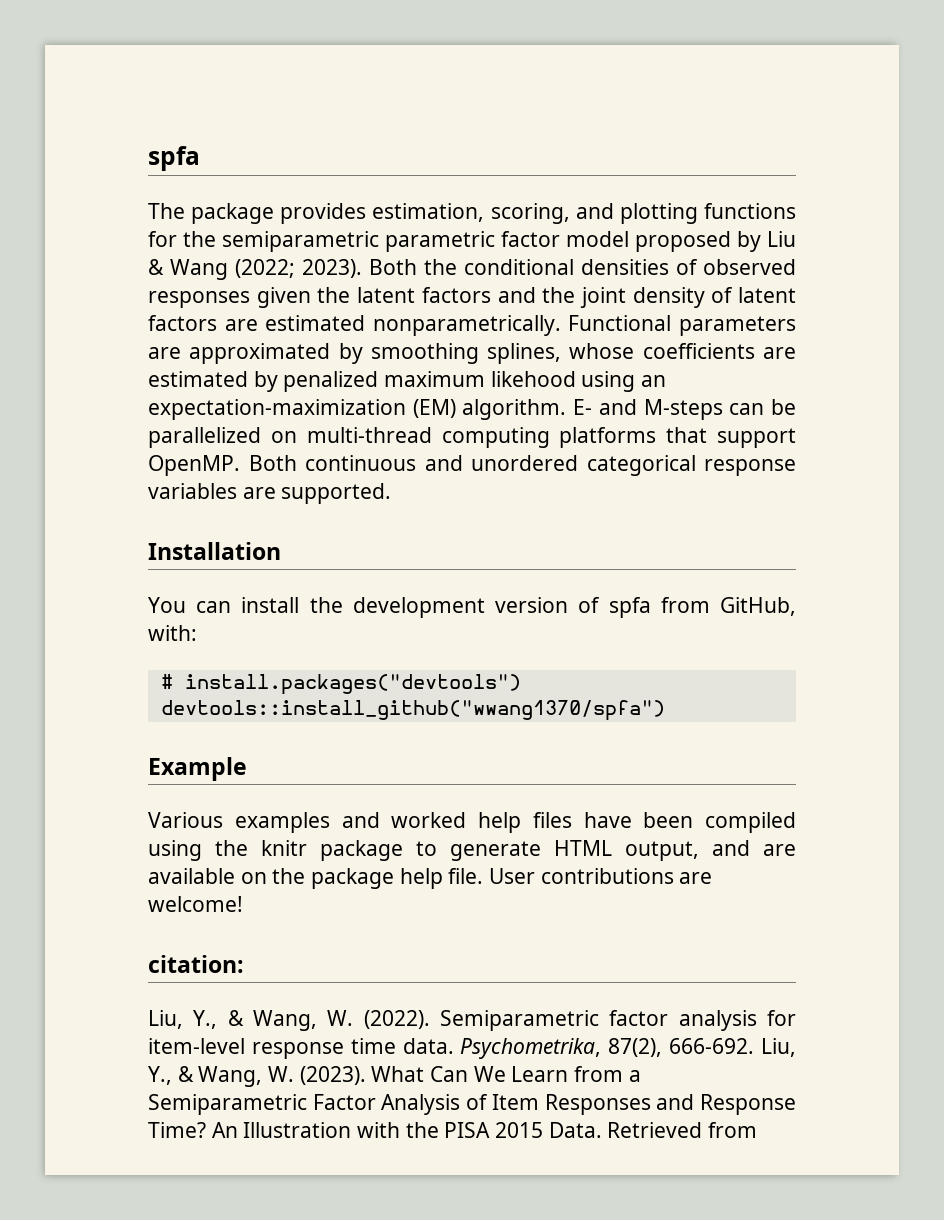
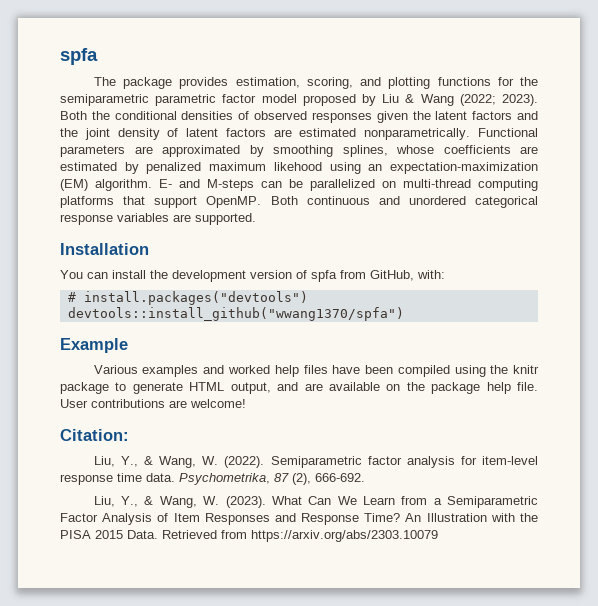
[148,955,244,973] citation: -> [60,429,129,441] Citation:
[608,1038,663,1057] 87(2), -> [274,473,311,485] 87 (2),
(755, 1046) none -> (365, 477) //
(758, 1130) none -> [251,530,438,542] https://arxiv.org/abs/2303.10079

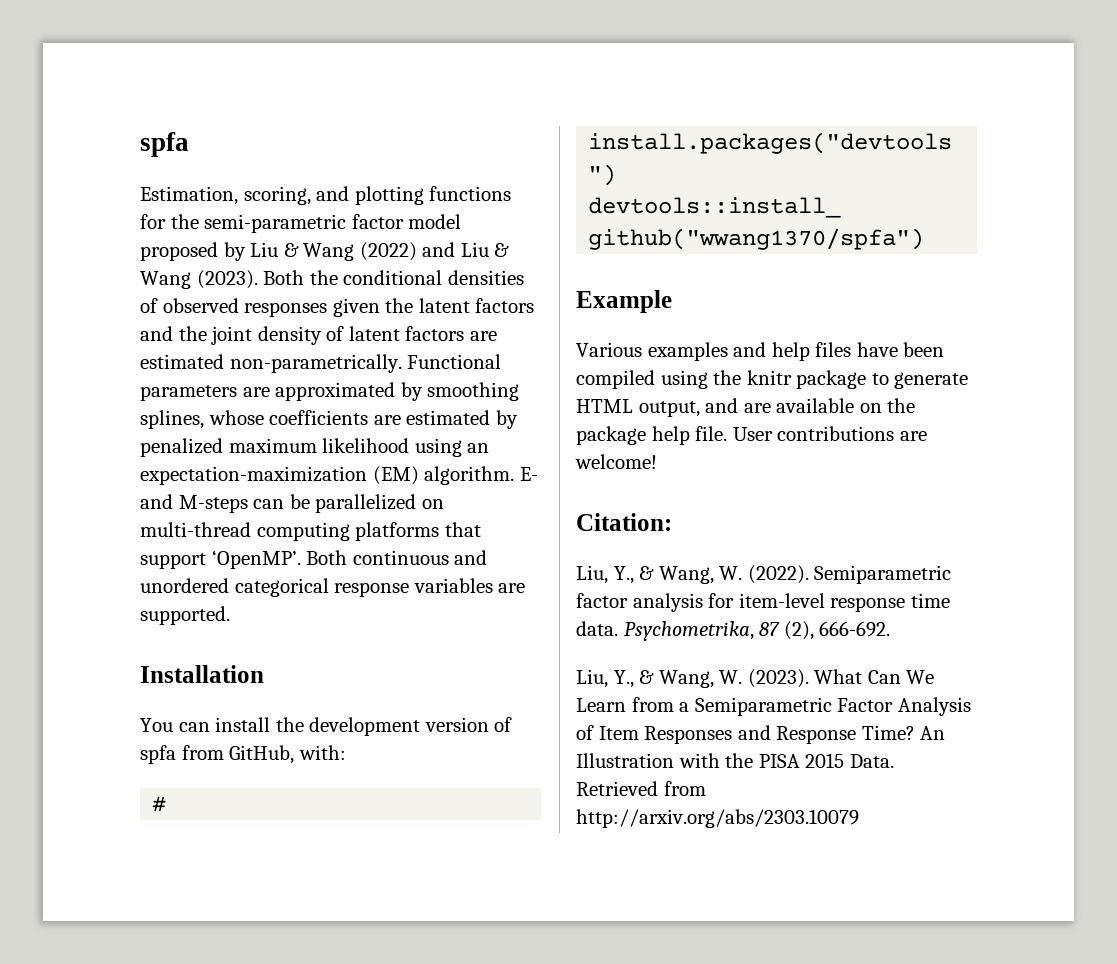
[93,77,300,89] The package provides estimation, -> [140,186,238,205] Estimation,
[60,94,217,106] semiparametric parametric -> [204,214,347,233] semi-parametric
[459,94,538,106] (2022; 2023). -> [359,242,510,261] [140,270,258,289] (2022) and Liu & Wang (2023).
[364,128,471,140] nonparametrically. -> [229,354,402,373] non-parametrically.
[273,162,322,171] likehood -> [322,438,410,453] likelihood
[206,196,262,208] OpenMP. -> [211,550,301,569] ‘OpenMP’.
[227,365,270,374] worked -> (767, 349) none
[251,530,438,542] https://arxiv.org/abs/2303.10079 -> [576,809,859,828] http://arxiv.org/abs/2303.10079

